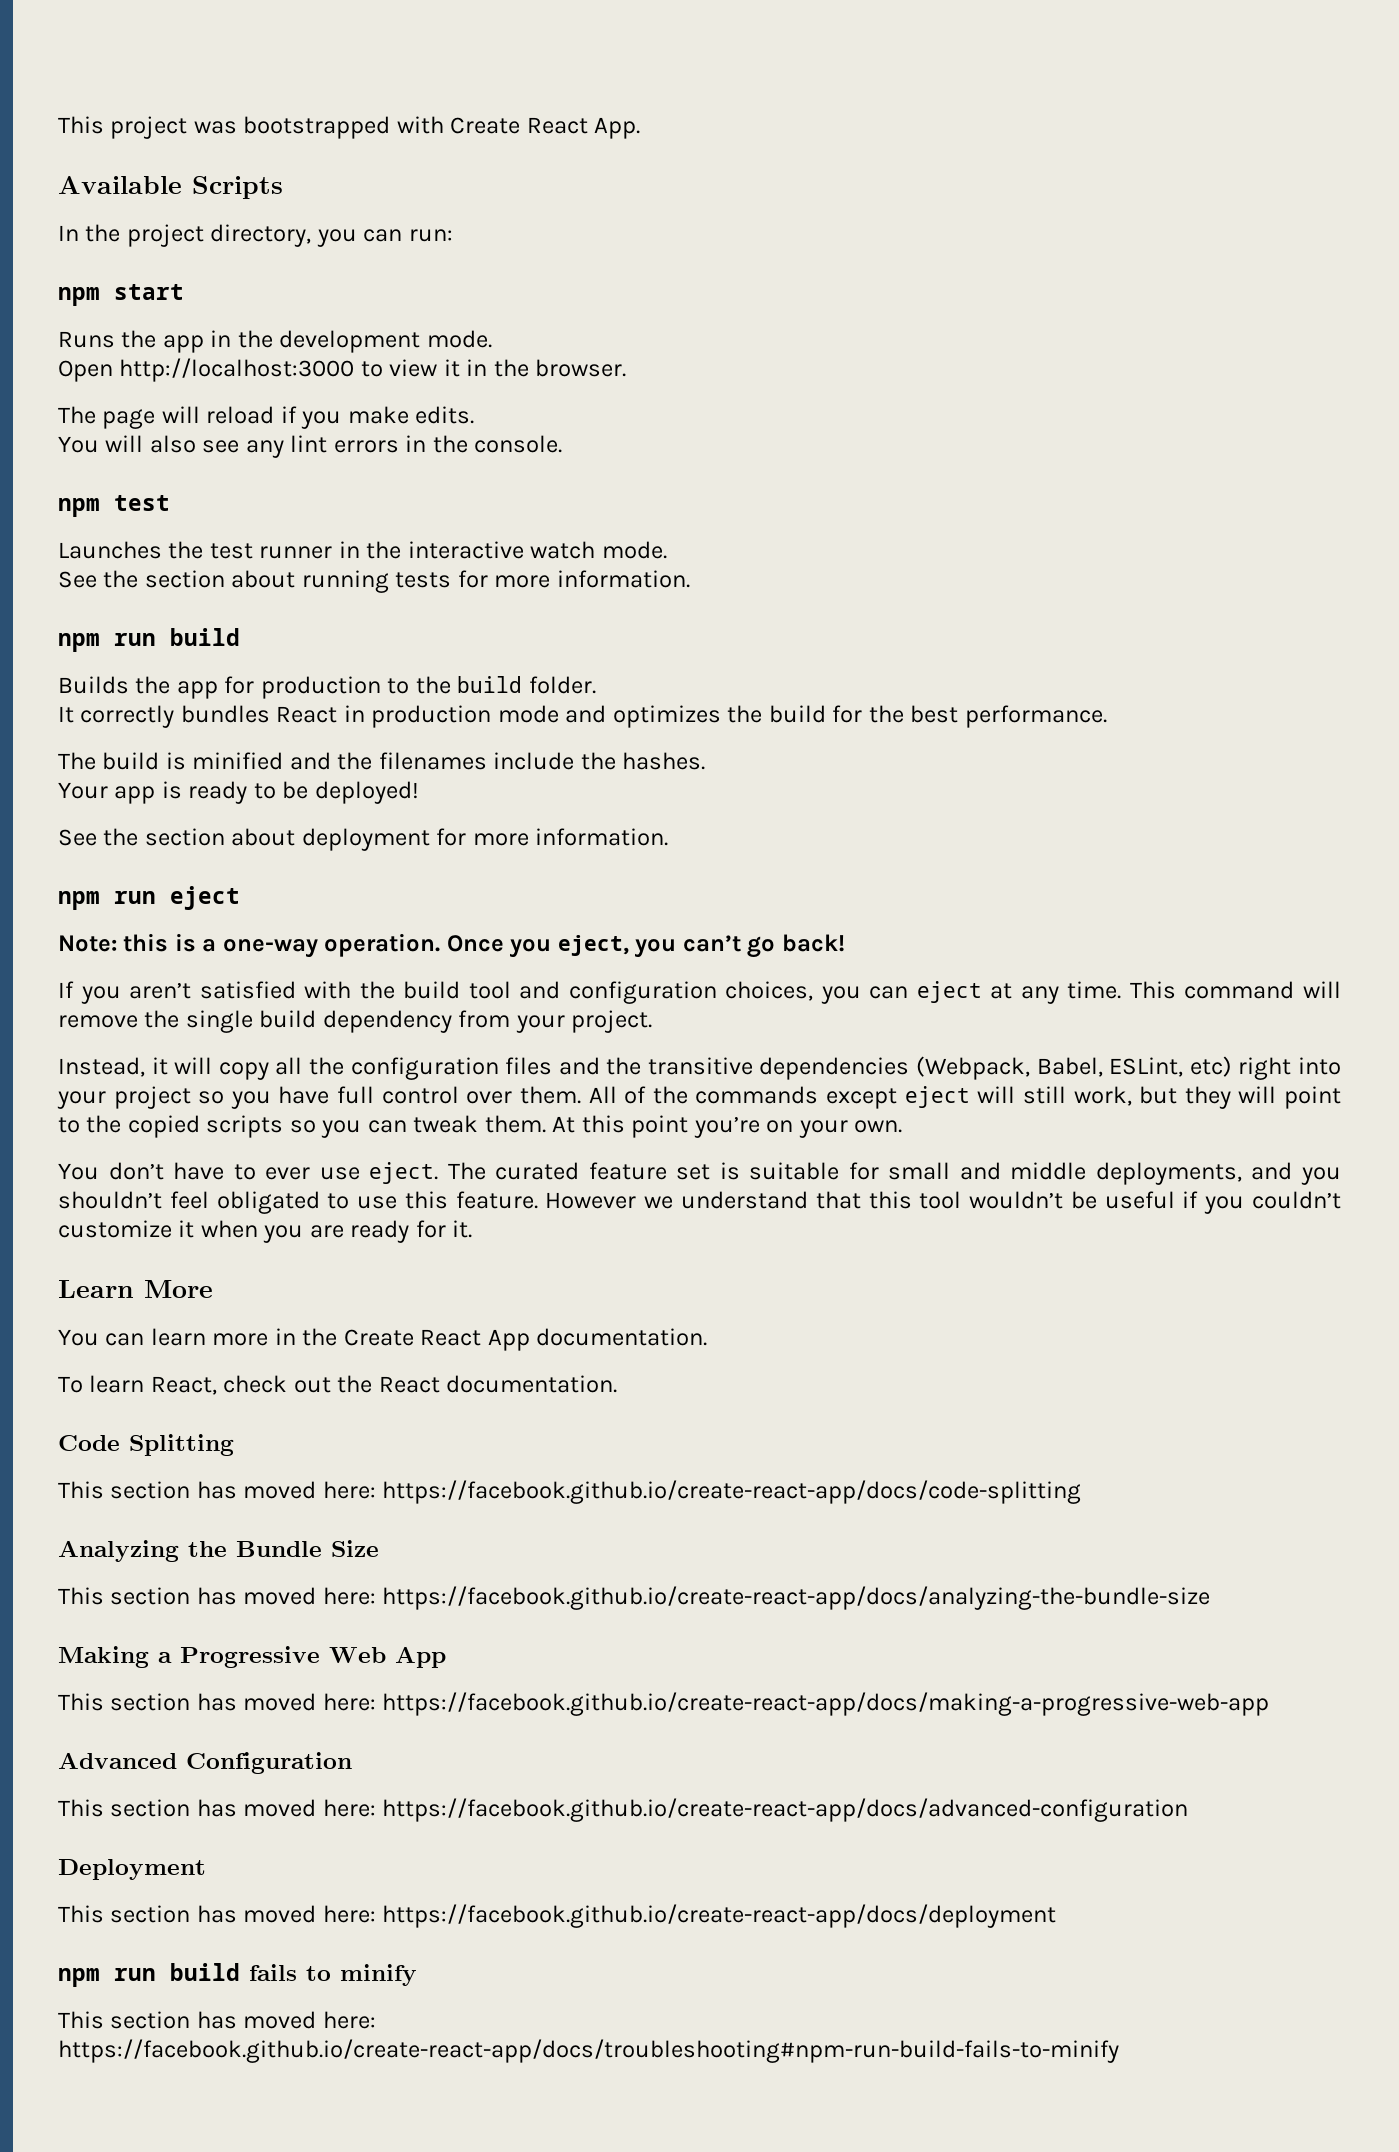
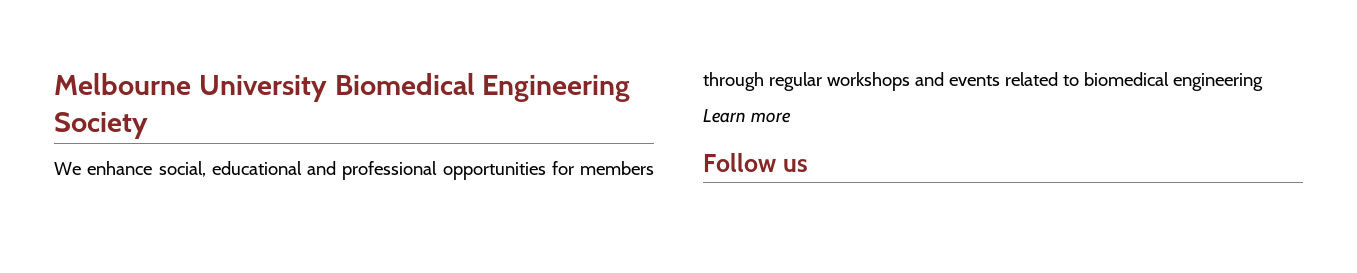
[58,116,641,139] [58,176,283,199] [58,224,453,247] [58,284,184,306] [58,330,492,353] [58,358,627,382] [58,406,475,429] [58,435,563,458] [58,495,170,517] [58,541,667,559] [58,570,690,593] [58,628,240,652] [58,676,596,699] [58,705,1107,728] [58,752,706,770] [58,781,419,804] [58,828,669,851] [58,886,240,910] [58,933,845,958] [58,981,1341,1004] [58,1010,653,1033] [58,1056,1341,1080] [57,1086,1341,1109] [58,1115,903,1138] [58,1162,1341,1185] [58,1191,1342,1214] [58,1220,473,1243] [58,1280,213,1298] [58,1328,708,1351] [58,1375,618,1395] [58,1434,234,1456] [58,1480,1082,1504] [58,1540,379,1562] [58,1586,1211,1610] [58,1646,446,1668] [58,1692,1270,1716] [58,1752,352,1774] [58,1798,1189,1822] [58,1859,206,1880] [58,1904,1057,1928] [58,1963,417,1987] [58,2011,376,2029] [58,2039,1119,2063] This project was bootstrapped with Create React App. // Available Scripts // In the project directory, you can run: // npm start // Runs the app in the development mode. // Open http://localhost:3000 to view it in the browser. // The page will reload if you make edits. // You will also see any lint errors in the console. // npm test // Launches the test runner in the interactive watch mode. // See the section about running tests for more information. // npm run build // Builds the app for production to the build folder. // It correctly bundles React in production mode and optimizes the build for the best performance. // The build is minified and the filenames include the hashes. // Your app is ready to be deployed! // See the section about deployment for more information. // npm run eject // Note: this is a one-way operation. Once you eject, you can’t go back! // If you aren’t satisfied with the build tool and configuration choices, you can eject at any time. This command will remove the single build dependency from your project. // Instead, it will copy all the configuration files and the transitive dependencies (Webpack, Babel, ESLint, etc) right into your project so you have full control over them. All of the commands except eject will still work, but they will point to the copied scripts so you can tweak them. At this point you’re on your own. // You don’t have to ever use eject. The curated feature set is suitable for small and middle deployments, and you shouldn’t feel obligated to use this feature. However we understand that this tool wouldn’t be useful if you couldn’t customize it when you are ready for it. // Learn More // You can learn more in the Create React App documentation. // To learn React, check out the React documentation. // Code Splitting // This section has moved here: https://facebook.github.io/create-react-app/docs/code-splitting // Analyzing the Bundle Size // This section has moved here: https://facebook.github.io/create-react-app/docs/analyzing-the-bundle-size // Making a Progressive Web App // This section has moved here: https://facebook.github.io/create-react-app/docs/making-a-progressive-web-app // Advanced Configuration // This section has moved here: https://facebook.github.io/create-react-app/docs/advanced-configuration // Deployment // This section has moved here: https://facebook.github.io/create-react-app/docs/deployment // npm run build fails to minify // This section has moved here: https://facebook.github.io/create-react-app/docs/troubleshooting#npm-run-build-fails-to-minify -> [54,73,631,102] [54,112,148,139] [54,161,654,180] [703,72,1263,91] [703,109,791,123] [703,153,808,172] Melbourne University Biomedical Engineering Society // We enhance social, educational and professional opportunities for members through regular workshops and events related to biomedical engineering // Learn more // Follow us

